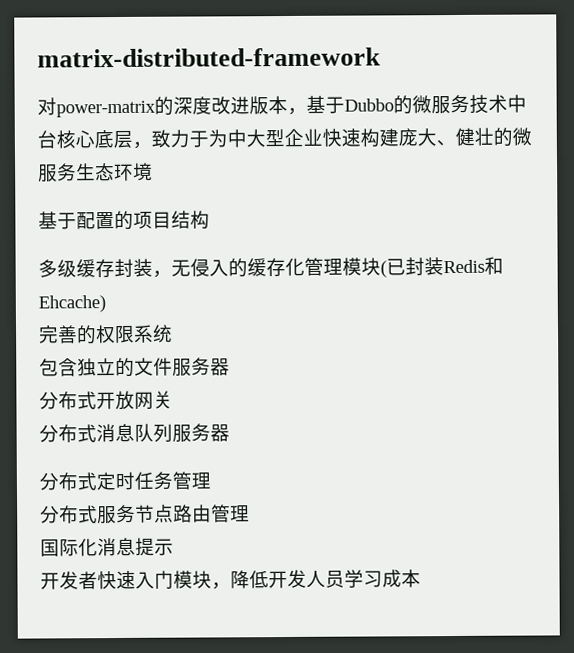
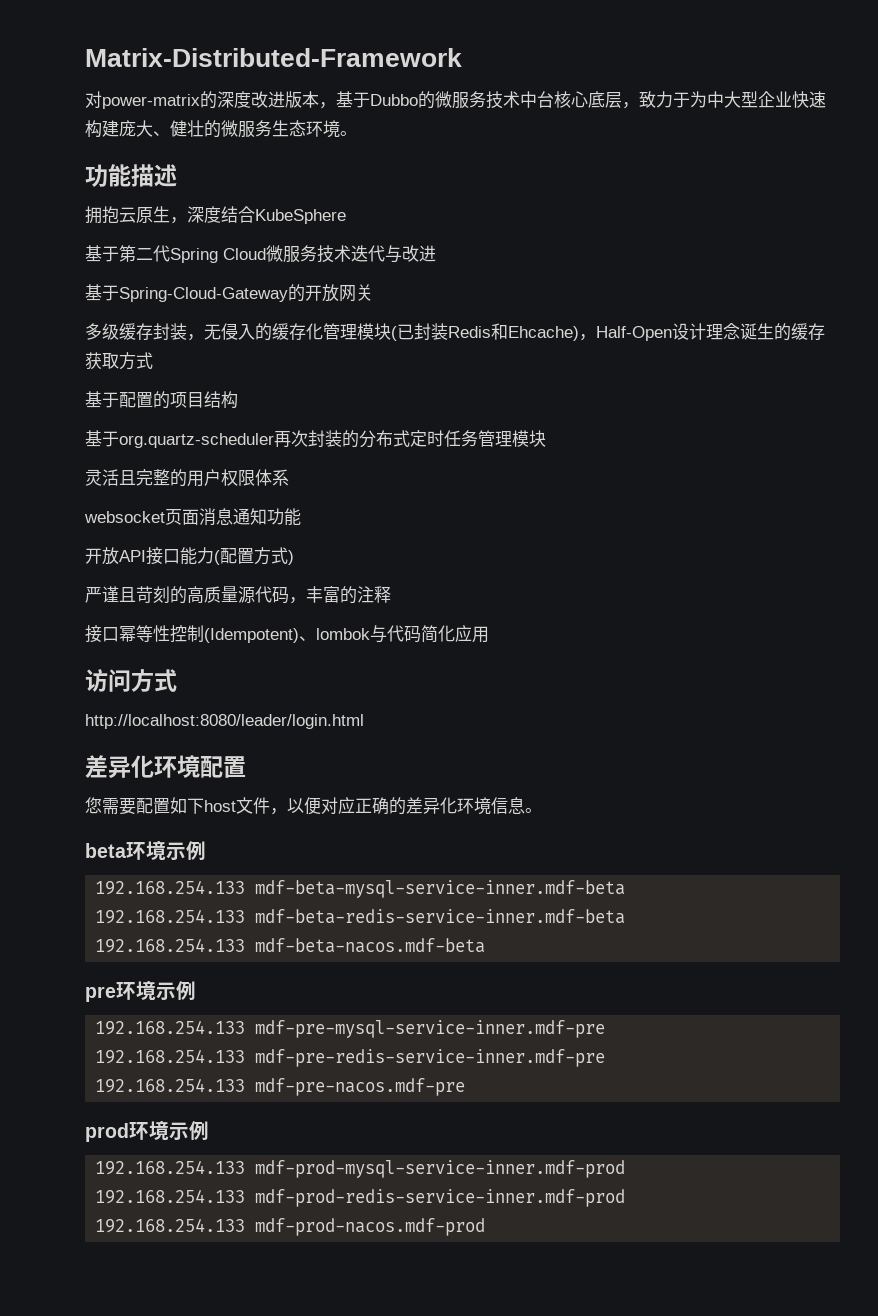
[37,47,381,68] matrix-distributed-framework -> [85,48,462,67] Matrix-Distributed-Framework
[38,210,210,231] // 基于配置的项目结构 -> [340,131,357,136] [85,164,177,187] [85,206,346,224] [85,245,436,263] [85,284,373,302] 。 // 功能描述 // 拥抱云原生，深度结合KubeSphere // 基于第二代Spring Cloud微服务技术迭代与改进 // 基于Spring-Cloud-Gateway的开放网关
[38,324,173,345] [39,357,230,378] [39,390,173,411] [39,423,230,443] // 完善的权限系统 // 包含独立的文件服务器 // 分布式开放网关 // 分布式消息队列服务器 // -> [579,323,825,341] [85,352,153,370] [85,391,238,409] [85,430,359,448] ，Half-Open设计理念诞生的缓存获取方式 // 基于配置的项目结构 // 基于org.quartz-scheduler再次封装的
[40,504,250,525] [40,537,174,557] [40,569,421,590] // 分布式服务节点路由管理 // 国际化消息提示 // 开发者快速入门模块，降低开发人员学习成本 -> [512,430,546,447] [85,469,289,487] [84,508,301,526] [85,547,294,565] [85,586,391,604] [85,625,489,643] [85,669,177,692] [85,714,364,729] [85,755,246,779] [85,797,542,815] [85,841,206,860] [95,880,626,898] [95,909,626,924] [95,938,486,953] [85,981,196,1002] [95,1020,606,1038] [95,1049,606,1067] [95,1078,466,1096] [85,1121,209,1142] [95,1160,626,1178] [95,1189,626,1207] [95,1218,486,1236] 模块 // 灵活且完整的用户权限体系 // websocket页面消息通知功能 // 开放API接口能力(配置方式) // 严谨且苛刻的高质量源代码，丰富的注释 // 接口幂等性控制(Idempotent)、lombok与代码简化应用 // 访问方式 // http://localhost:8080/leader/login.html // 差异化环境配置 // 您需要配置如下host文件，以便对应正确的差异化环境信息。 // beta环境示例 // 192.168.254.133 mdf-beta-mysql-service-inner.mdf-beta // 192.168.254.133 mdf-beta-redis-service-inner.mdf-beta // 192.168.254.133 mdf-beta-nacos.mdf-beta // pre环境示例 // 192.168.254.133 mdf-pre-mysql-service-inner.mdf-pre // 192.168.254.133 mdf-pre-redis-service-inner.mdf-pre // 192.168.254.133 mdf-pre-nacos.mdf-pre // prod环境示例 // 192.168.254.133 mdf-prod-mysql-service-inner.mdf-prod // 192.168.254.133 mdf-prod-redis-service-inner.mdf-prod // 192.168.254.133 mdf-prod-nacos.mdf-prod

